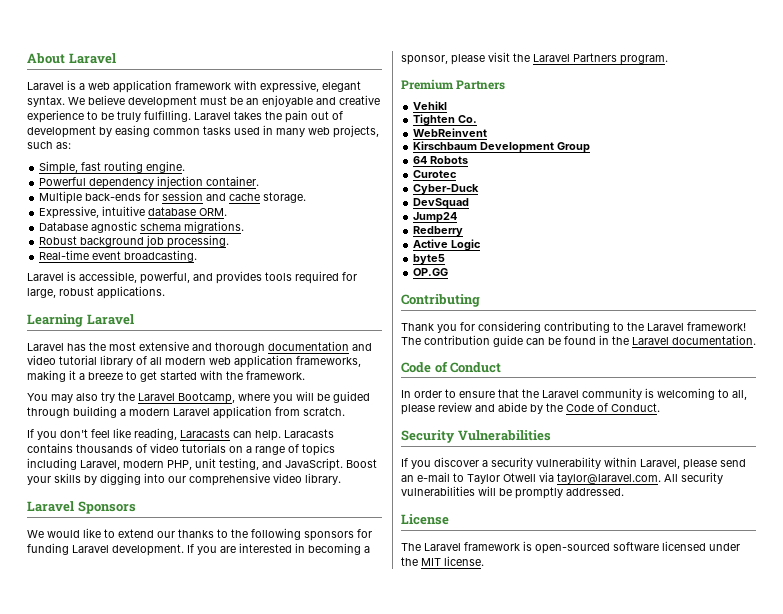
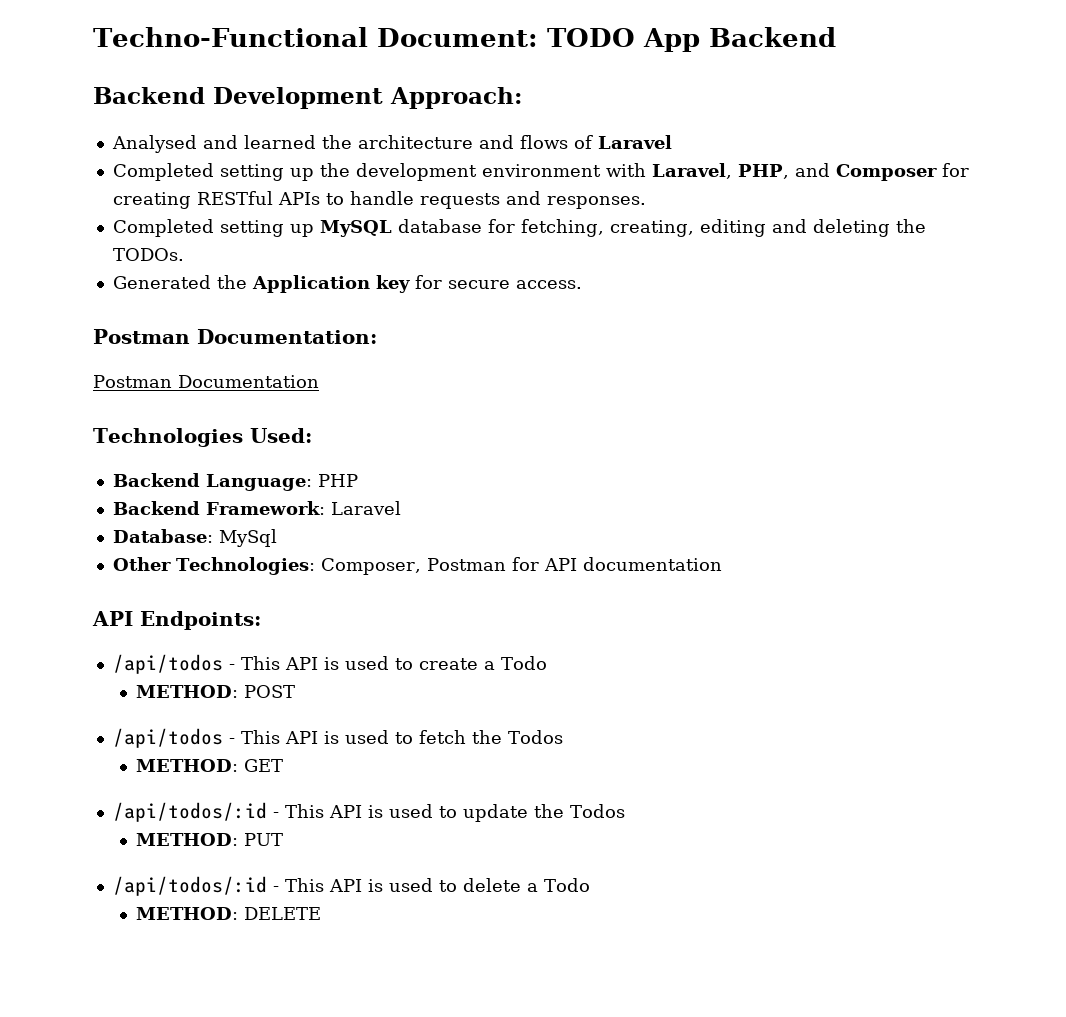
[27,53,116,64] [27,80,361,93] [27,95,380,108] [27,110,343,123] [27,125,379,138] [27,141,71,149] [39,161,186,174] [39,176,260,189] [39,191,307,204] [39,206,228,219] [39,221,245,233] [39,235,230,248] [39,250,198,262] [27,271,357,284] [27,286,165,299] [27,314,134,327] [27,341,372,353] [27,355,361,368] [27,370,305,382] [27,391,370,404] [27,406,345,419] [27,428,334,441] [27,443,335,456] [27,458,377,471] [27,473,341,486] [27,501,136,514] [27,528,372,541] [27,543,370,556] [401,52,668,65] [401,79,506,90] [413,101,448,110] [413,114,478,126] [413,128,488,137] [413,141,591,153] [413,156,469,164] [413,170,458,178] [413,184,480,195] [413,198,470,209] [413,212,458,223] [413,226,464,237] [413,239,482,251] [413,254,446,265] [413,268,449,276] [401,294,480,307] [401,321,746,333] [401,335,756,347] [401,361,502,373] [401,388,747,400] [401,402,660,415] [401,430,551,443] [401,457,746,470] [401,472,723,484] [401,486,624,499] [401,514,449,525] [401,541,740,554] [401,556,484,566] About Laravel // Laravel is a web application framework with expressive, elegant syntax. We believe development must be an enjoyable and creative experience to be truly fulfilling. Laravel takes the pain out of development by easing common tasks used in many web projects, such as: // Simple, fast routing engine. // Powerful dependency injection container. // Multiple back-ends for session and cache storage. // Expressive, intuitive database ORM. // Database agnostic schema migrations. // Robust background job processing. // Real-time event broadcasting. // Laravel is accessible, powerful, and provides tools required for large, robust applications. // Learning Laravel // Laravel has the most extensive and thorough documentation and video tutorial library of all modern web application frameworks, making it a breeze to get started with the framework. // You may also try the Laravel Bootcamp, where you will be guided through building a modern Laravel application from scratch. // If you don't feel like reading, Laracasts can help. Laracasts contains thousands of video tutorials on a range of topics including Laravel, modern PHP, unit testing, and JavaScript. Boost your skills by digging into our comprehensive video library. // Laravel Sponsors // We would like to extend our thanks to the following sponsors for funding Laravel development. If you are interested in becoming a sponsor, please visit the Laravel Partners program. // Premium Partners // Vehikl // Tighten Co. // WebReinvent // Kirschbaum Development Group // 64 Robots // Curotec // Cyber-Duck // DevSquad // Jump24 // Redberry // Active Logic // byte5 // OP.GG // Contributing // Thank you for considering contributing to the Laravel framework! The contribution guide can be found in the Laravel documentation. // Code of Conduct // In order to ensure that the Laravel community is welcoming to all, please review and abide by the Code of Conduct. // Security Vulnerabilities // If you discover a security vulnerability within Laravel, please send an e-mail to Taylor Otwell via taylor@laravel.com. All security vulnerabilities will be promptly addressed. // License // The Laravel framework is open-sourced software licensed under the MIT license. -> [93,27,836,52] [93,87,522,109] [111,135,672,153] [112,163,969,181] [112,191,646,209] [112,219,926,237] [112,248,184,261] [112,275,582,293] [93,329,377,344] [93,375,319,388] [93,428,312,447] [112,473,358,491] [112,501,401,515] [112,529,277,547] [112,557,722,575] [92,611,261,630] [112,654,547,674] [136,685,296,698] [112,728,563,748] [136,759,284,772] [112,802,625,822] [136,833,284,846] [112,876,590,896] [136,907,322,920] Techno-Functional Document: TODO App Backend // Backend Development Approach: // Analysed and learned the architecture and flows of Laravel // Completed setting up the development environment with Laravel, PHP, and Composer for creating RESTful APIs to handle requests and responses. // Completed setting up MySQL database for fetching, creating, editing and deleting the TODOs. // Generated the Application key for secure access. // Postman Documentation: // Postman Documentation // Technologies Used: // Backend Language: PHP // Backend Framework: Laravel // Database: MySql // Other Technologies: Composer, Postman for API documentation // API Endpoints: // /api/todos - This API is used to create a Todo // METHOD: POST // /api/todos - This API is used to fetch the Todos // METHOD: GET // /api/todos/:id - This API is used to update the Todos // METHOD: PUT // /api/todos/:id - This API is used to delete a Todo // METHOD: DELETE

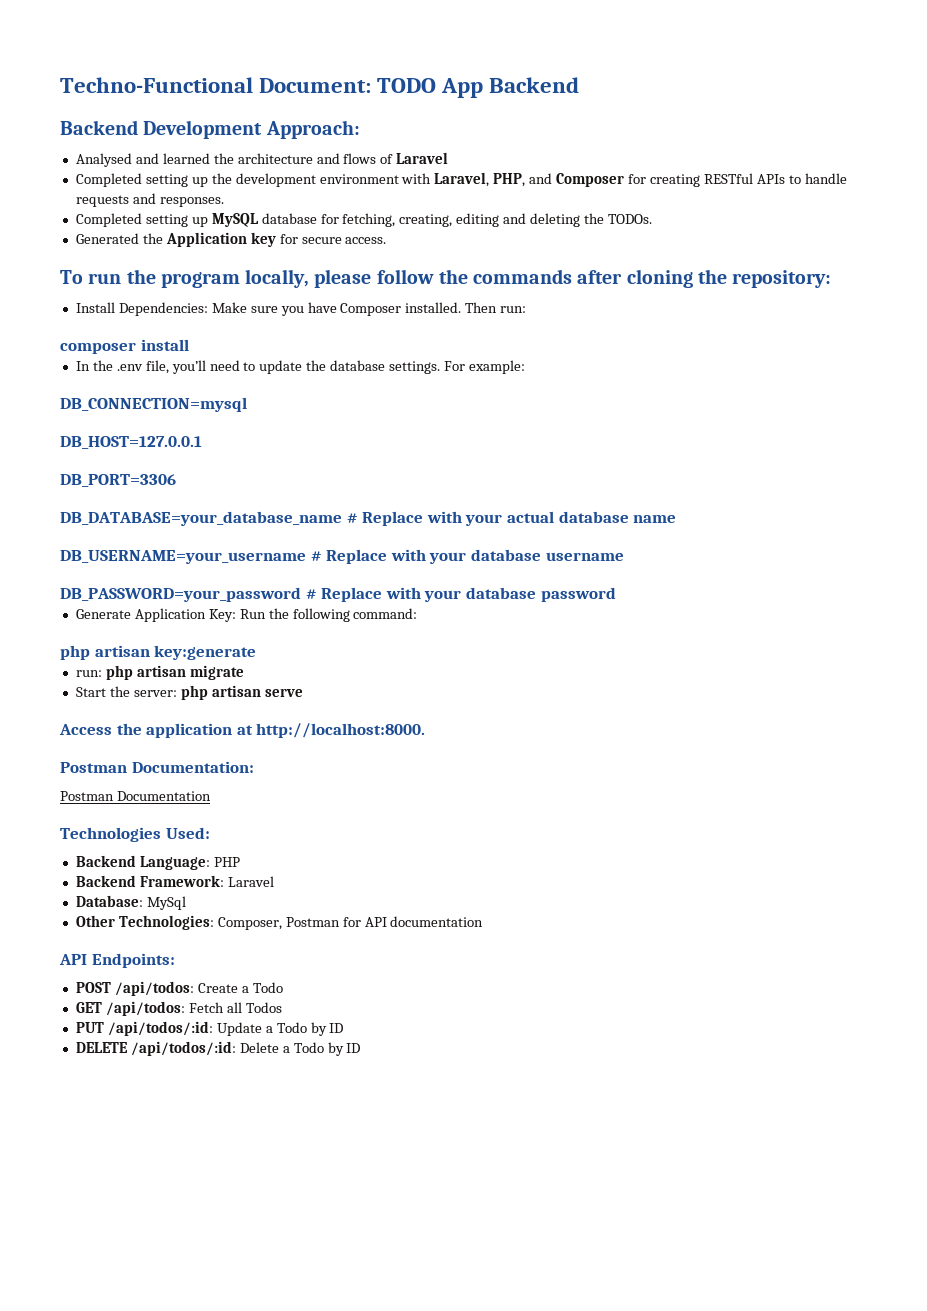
(582, 284) none -> [60,269,832,288] [75,302,527,316] [60,339,189,354] [75,360,525,374] [60,397,247,412] [60,436,202,449] [60,474,176,487] [60,511,677,526] [60,549,624,564] [60,587,616,602] [75,608,418,622] [60,645,257,660] [75,665,244,680] [75,685,303,700] [59,723,426,738] // To run the program locally, please follow the commands after cloning the repository: // Install Dependencies: Make sure you have Composer installed. Then run: // composer install // In the .env file, you’ll need to update the database settings. For example: // DB_CONNECTION=mysql // DB_HOST=127.0.0.1 // DB_PORT=3306 // DB_DATABASE=your_database_name # Replace with your actual database name // DB_USERNAME=your_username # Replace with your database username // DB_PASSWORD=your_password # Replace with your database password // Generate Application Key: Run the following command: // php artisan key:generate // run: php artisan migrate // Start the server: php artisan serve // Access the application at http://localhost:8000.
[112,654,547,674] [136,685,296,698] [112,728,563,748] [136,759,284,772] [112,802,625,822] [136,833,284,846] [112,876,590,896] [136,907,322,920] /api/todos - This API is used to create a Todo // METHOD: POST // /api/todos - This API is used to fetch the Todos // METHOD: GET // /api/todos/:id - This API is used to update the Todos // METHOD: PUT // /api/todos/:id - This API is used to delete a Todo // METHOD: DELETE -> [75,981,283,996] [75,1001,282,1016] [75,1021,344,1036] [75,1041,361,1056] POST /api/todos: Create a Todo // GET /api/todos: Fetch all Todos // PUT /api/todos/:id: Update a Todo by ID // DELETE /api/todos/:id: Delete a Todo by ID

